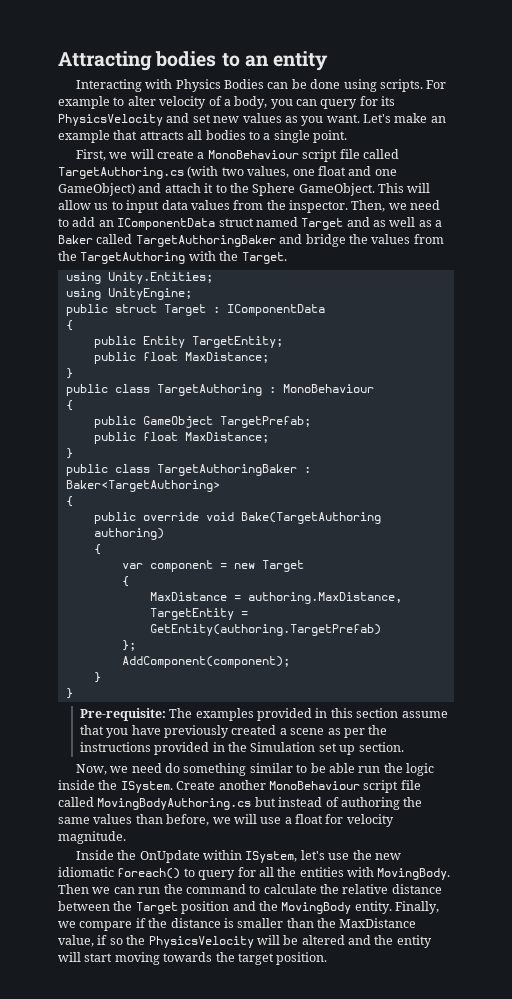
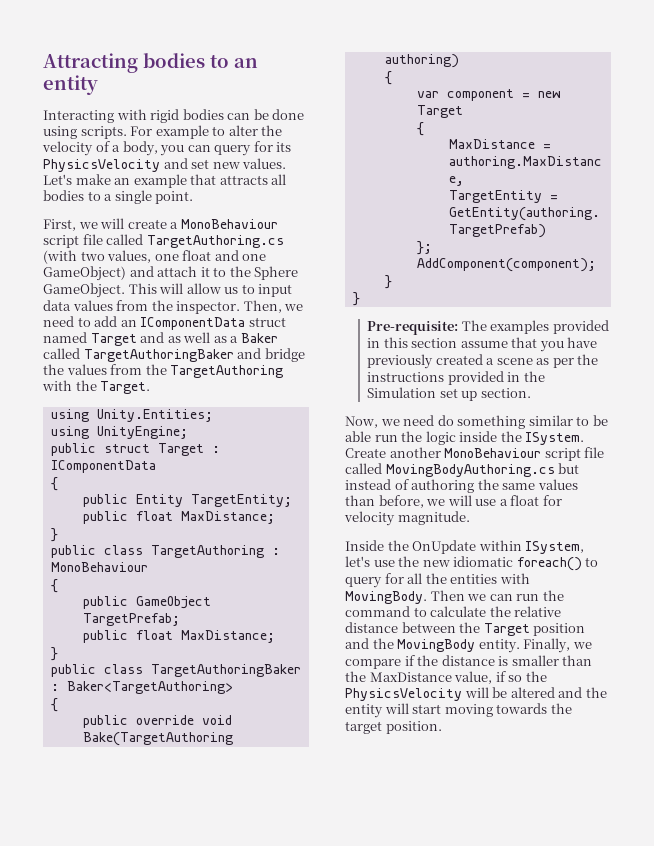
[175,79,265,92] Physics Bodies -> [150,109,224,123] rigid bodies
(156, 101) none -> [261,125,283,136] the
[242,113,360,126] values as you want. -> [242,158,287,169] values.

